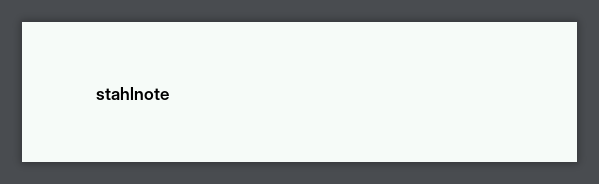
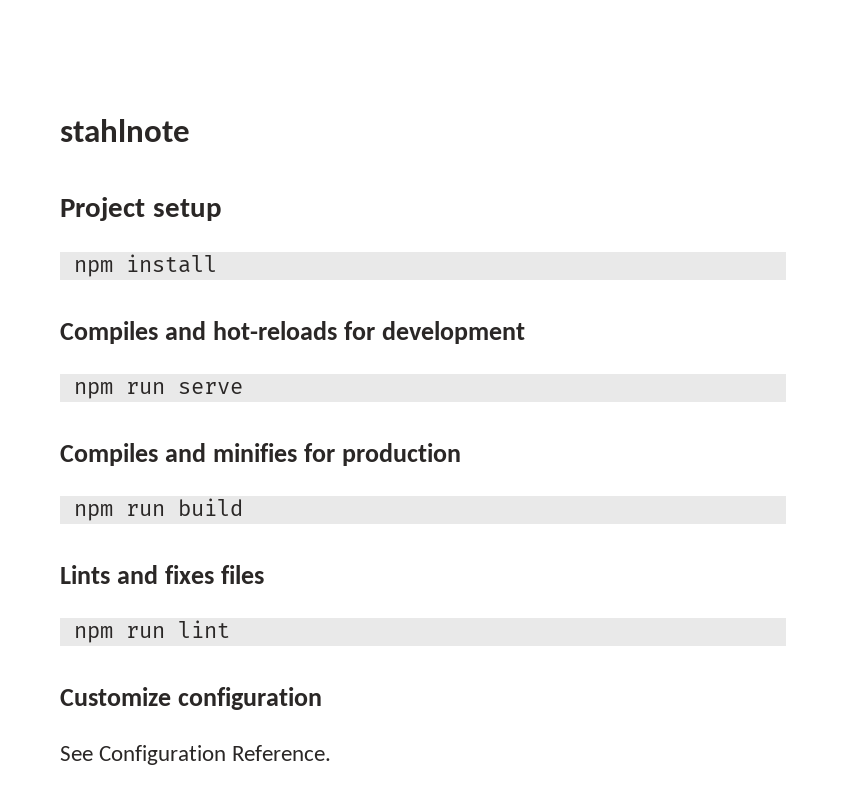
(169, 93) none -> [60,197,222,221] [73,254,217,277] [60,321,526,344] [73,382,243,399] [60,443,462,466] [73,498,243,521] [60,565,265,584] [73,620,230,643] [60,687,323,710] [60,745,332,765] // Project setup // npm install // Compiles and hot-reloads for development // npm run serve // Compiles and minifies for production // npm run build // Lints and fixes files // npm run lint // Customize configuration // See Configuration Reference.

